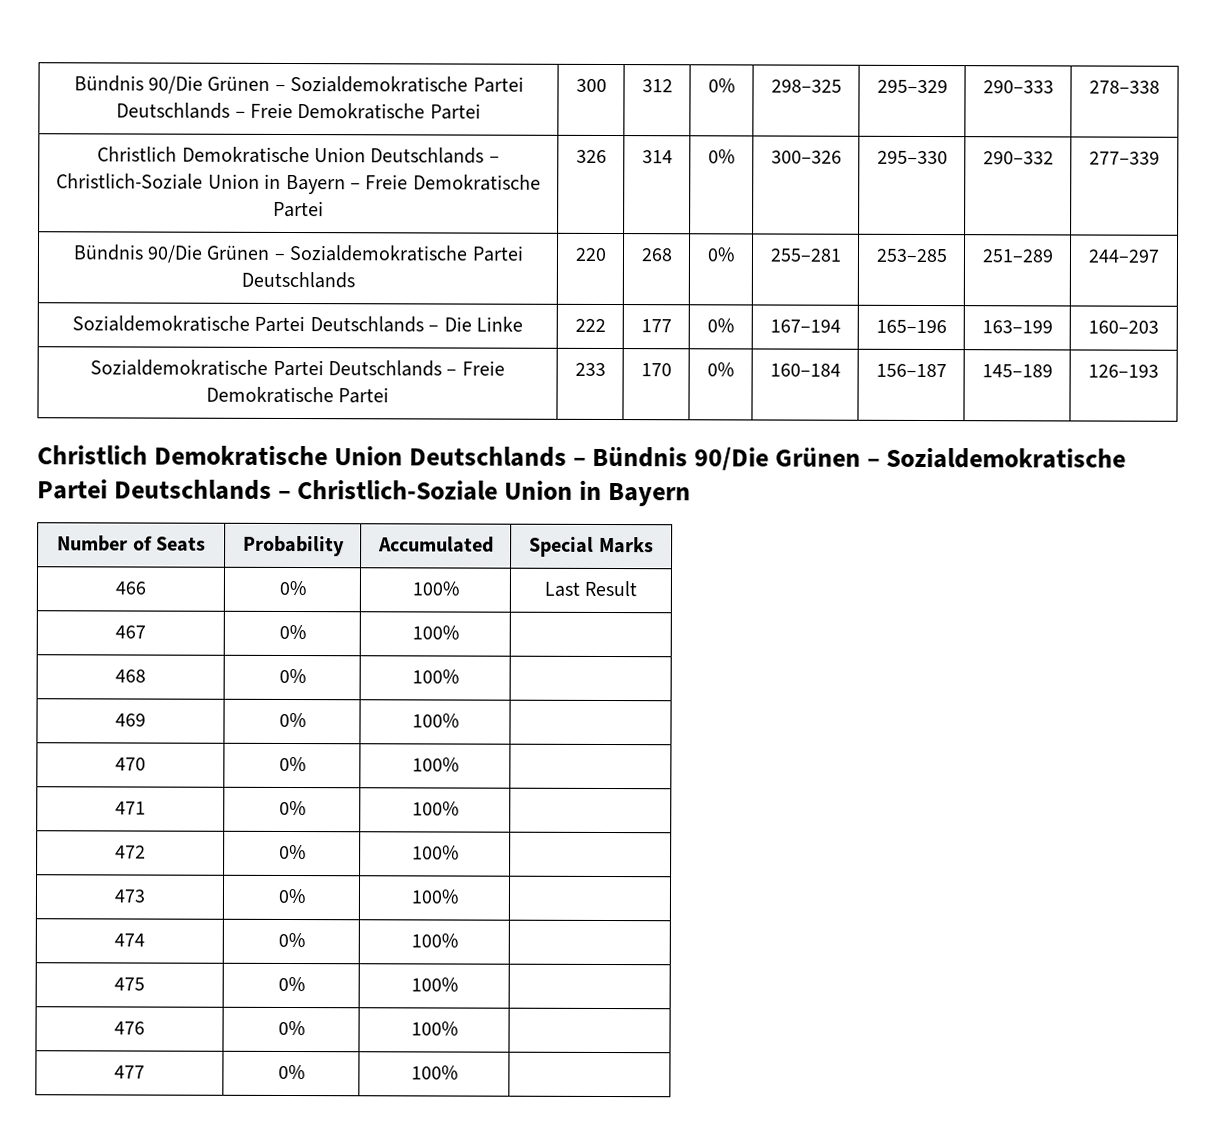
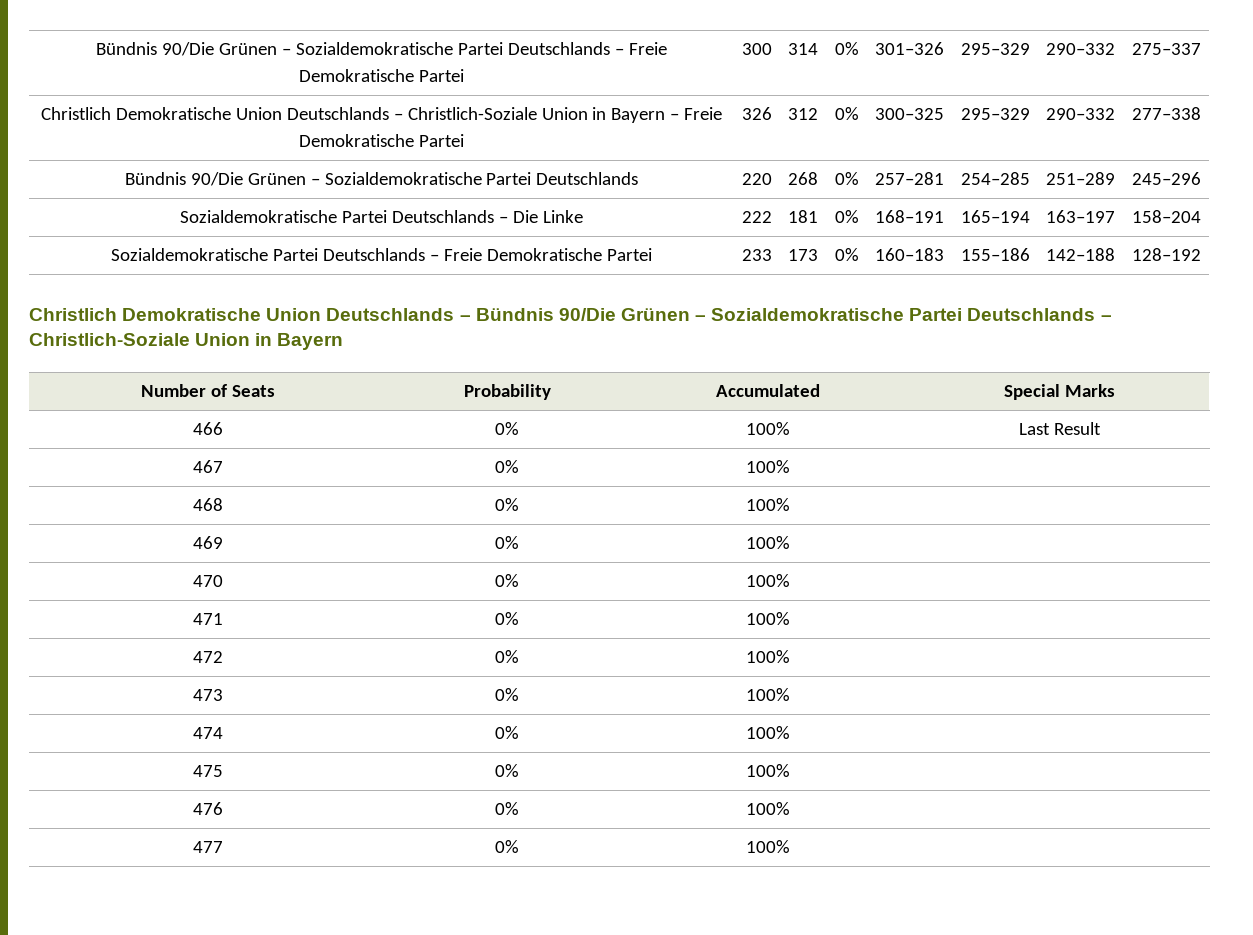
[641,79,673,93] [708,78,735,93] [770,79,842,93] [876,79,948,94] [982,80,1054,94] [1089,80,1160,94] 312 | 0% | 298–325 | 295–329 | 290–333 | 278–338 -> [788,43,818,55] [834,42,859,55] [875,42,944,55] [960,43,1030,55] [1046,43,1115,55] [1131,43,1201,55] 314 | 0% | 301–326 | 295–329 | 290–332 | 275–337
[641,150,673,164] [708,149,735,164] [770,150,842,164] [876,150,948,165] [982,151,1054,165] [1089,151,1160,165] 314 | 0% | 300–326 | 295–330 | 290–332 | 277–339 -> [788,108,818,120] [834,107,859,120] [875,108,944,120] [960,108,1030,120] [1046,108,1115,120] [1131,107,1201,120] 312 | 0% | 300–325 | 295–329 | 290–332 | 277–338
[769,248,842,262] [875,248,948,263] 255–281 | 253–285 -> [875,172,944,185] [960,172,1030,185] 257–281 | 254–285
[1088,249,1160,263] 244–297 -> [1131,172,1201,185] 245–296
[640,319,672,333] [707,318,734,333] [769,319,841,333] [875,319,947,334] [981,320,1053,334] [1088,320,1159,334] 177 | 0% | 167–194 | 165–196 | 163–199 | 160–203 -> [788,210,818,223] [834,210,859,223] [875,210,944,223] [960,210,1030,223] [1046,210,1115,223] [1131,210,1201,223] 181 | 0% | 168–191 | 165–194 | 163–197 | 158–204
[640,363,672,377] [707,362,734,377] [769,363,841,377] [875,363,947,378] [981,364,1053,378] [1088,364,1159,378] 170 | 0% | 160–184 | 156–187 | 145–189 | 126–193 -> [788,249,818,261] [834,248,859,261] [875,248,944,261] [960,248,1030,261] [1046,248,1115,261] [1131,248,1201,261] 173 | 0% | 160–183 | 155–186 | 142–188 | 128–192

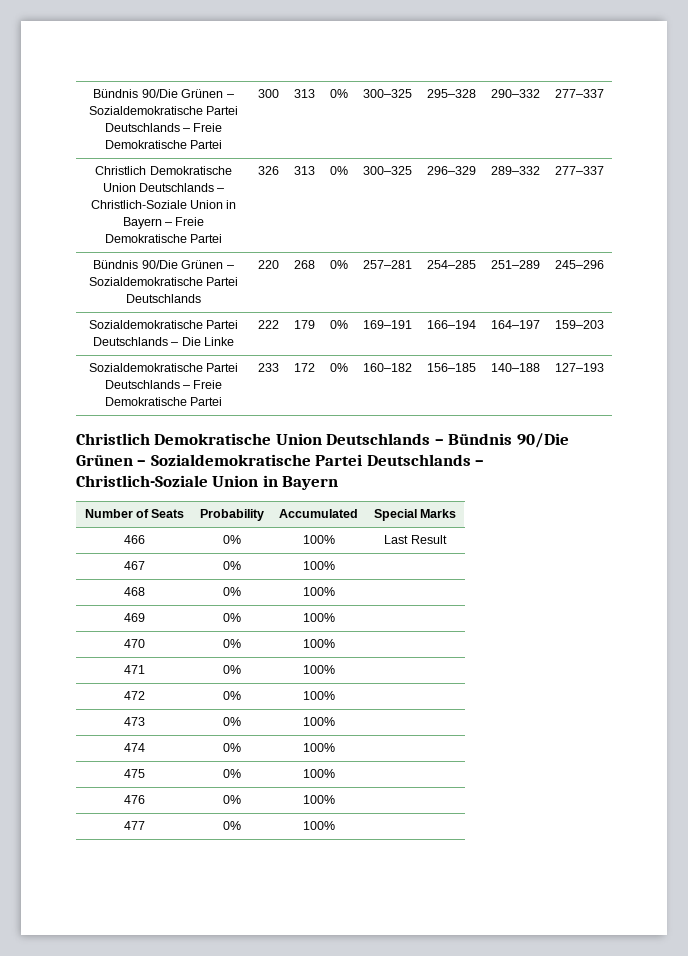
[788,43,818,55] [834,42,859,55] [875,42,944,55] [960,43,1030,55] [1046,43,1115,55] [1131,43,1201,55] 314 | 0% | 301–326 | 295–329 | 290–332 | 275–337 -> [294,89,315,98] [330,89,348,98] [363,89,412,98] [427,89,476,98] [491,89,540,98] [555,89,604,98] 313 | 0% | 300–325 | 295–328 | 290–332 | 277–337
[788,108,818,120] [834,107,859,120] [875,108,944,120] [960,108,1030,120] [1046,108,1115,120] [1131,107,1201,120] 312 | 0% | 300–325 | 295–329 | 290–332 | 277–338 -> [294,166,315,175] [330,166,348,175] [363,166,412,175] [427,166,476,175] [491,166,540,175] [555,166,604,175] 313 | 0% | 300–325 | 296–329 | 289–332 | 277–337
[788,210,818,223] [834,210,859,223] [875,210,944,223] [960,210,1030,223] [1046,210,1115,223] [1131,210,1201,223] 181 | 0% | 168–191 | 165–194 | 163–197 | 158–204 -> [294,320,315,329] [330,320,348,329] [363,320,412,329] [427,320,476,329] [491,320,540,329] [555,320,604,329] 179 | 0% | 169–191 | 166–194 | 164–197 | 159–203
[788,249,818,261] [834,248,859,261] [875,248,944,261] [960,248,1030,261] [1046,248,1115,261] [1131,248,1201,261] 173 | 0% | 160–183 | 155–186 | 142–188 | 128–192 -> [294,363,315,372] [330,363,348,372] [363,363,412,372] [427,363,476,372] [491,363,540,372] [555,363,604,372] 172 | 0% | 160–182 | 156–185 | 140–188 | 127–193

